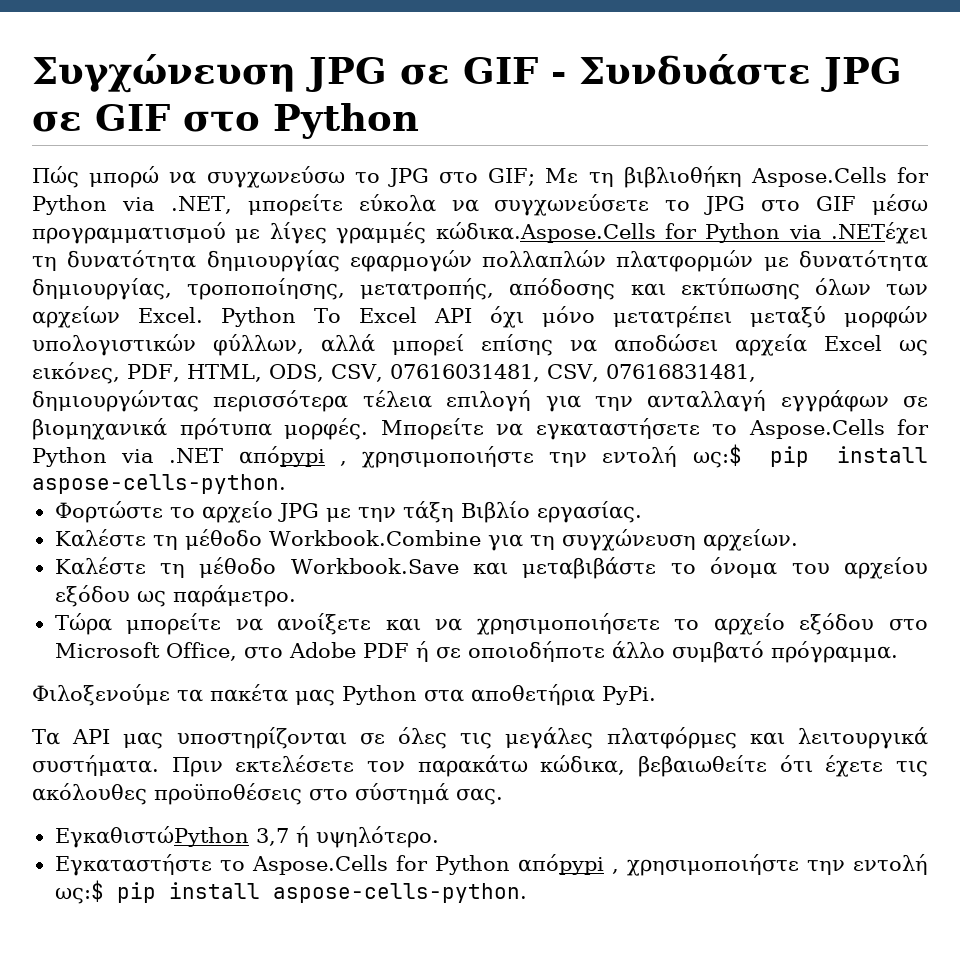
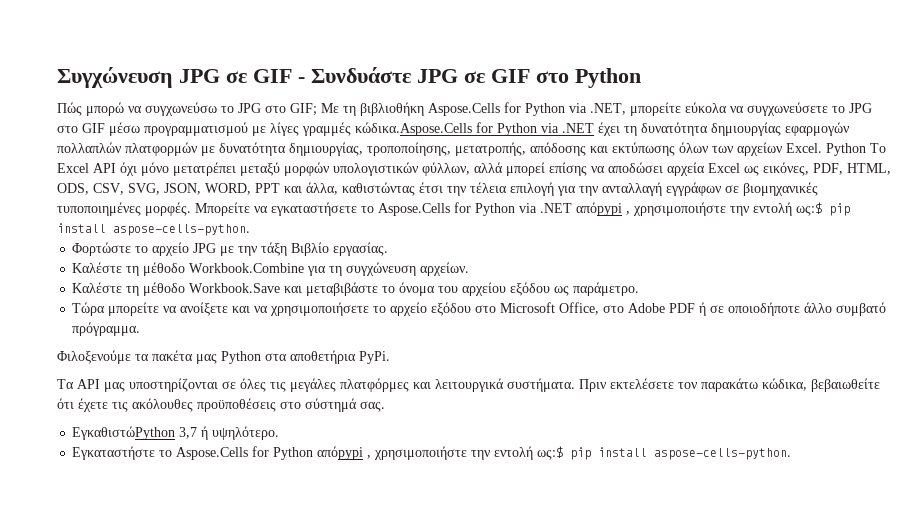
[831,222,928,244] .NETέχει -> [562,122,620,136] .NET έχει
[389,364,756,382] [32,390,349,412] 07616031481, CSV, 07616831481, δημιουργώντας περισσότερα -> [128,182,466,196] SVG, JSON, WORD, PPT και άλλα, καθιστώντας έτσι την
[32,418,272,440] βιομηχανικά πρότυπα -> [743,182,818,196] [57,202,141,216] βιομηχανικές τυποποιημένες

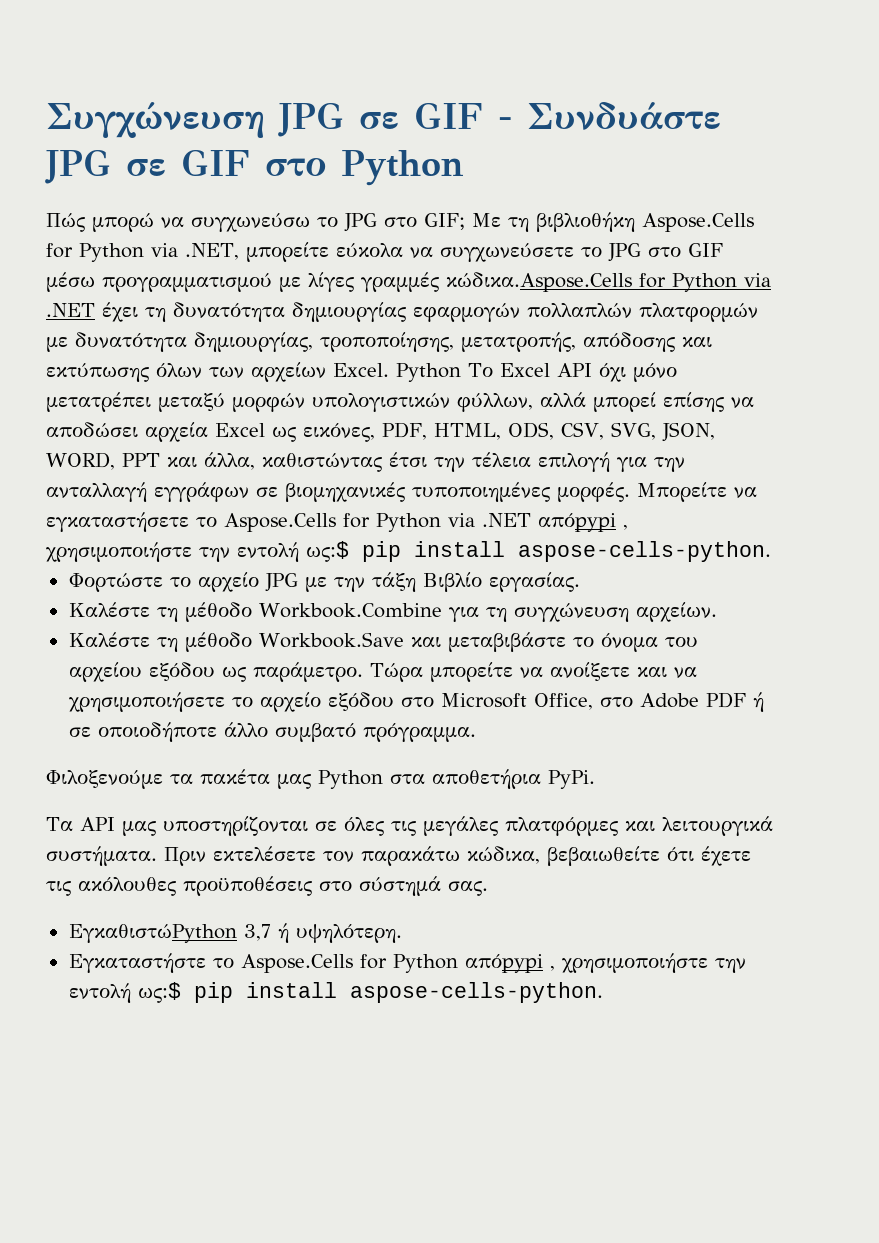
(640, 289) // -> (363, 672) none
[212,426,280,440] υψηλότερο. -> [295,924,402,943] υψηλότερη.

